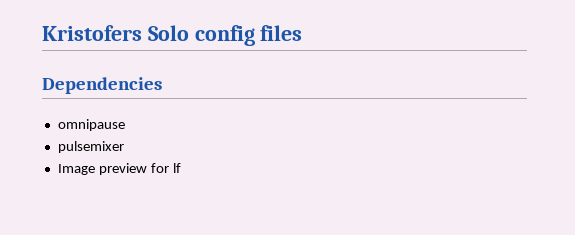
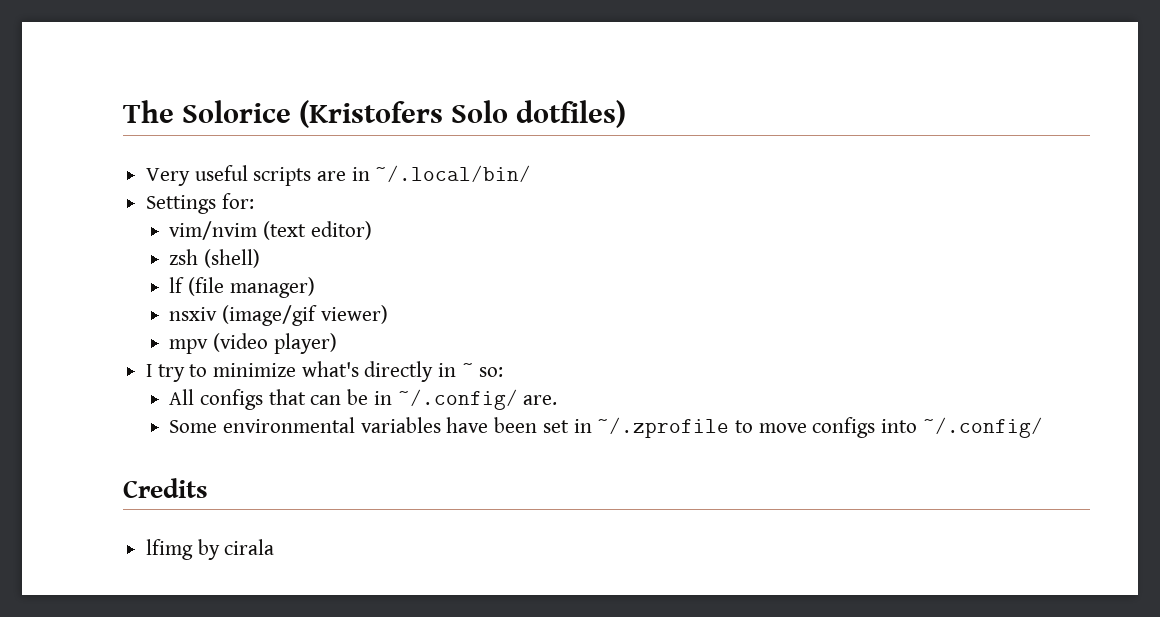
[42,25,303,46] [42,77,162,94] [57,119,125,131] [57,141,124,153] [57,163,181,175] Kristofers Solo config files // Dependencies // omnipause // pulsemixer // Image preview for lf -> [123,100,626,128] [146,165,532,186] [146,193,254,214] [169,221,372,240] [169,249,261,268] [169,277,315,298] [169,305,388,326] [169,333,337,354] [146,361,504,382] [169,389,558,410] [169,417,1043,438] [123,478,208,498] [146,539,275,560] The Solorice (Kristofers Solo dotfiles) // Very useful scripts are in ~/.local/bin/ // Settings for: // vim/nvim (text editor) // zsh (shell) // lf (file manager) // nsxiv (image/gif viewer) // mpv (video player) // I try to minimize what's directly in ~ so: // All configs that can be in ~/.config/ are. // Some environmental variables have been set in ~/.zprofile to move configs into ~/.config/ // Credits // lfimg by cirala

